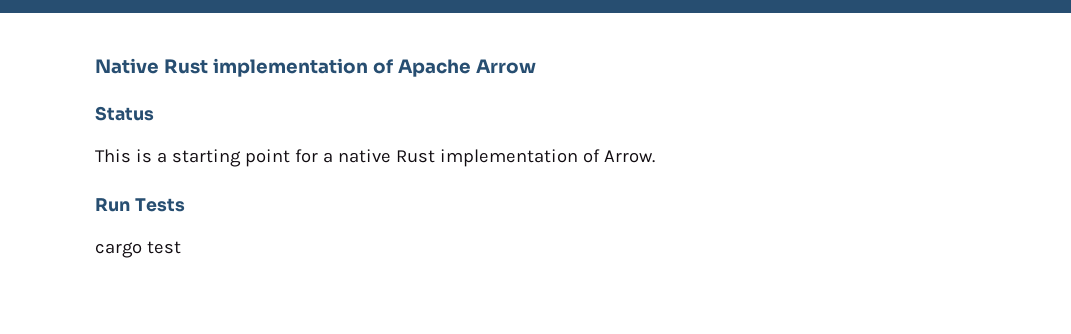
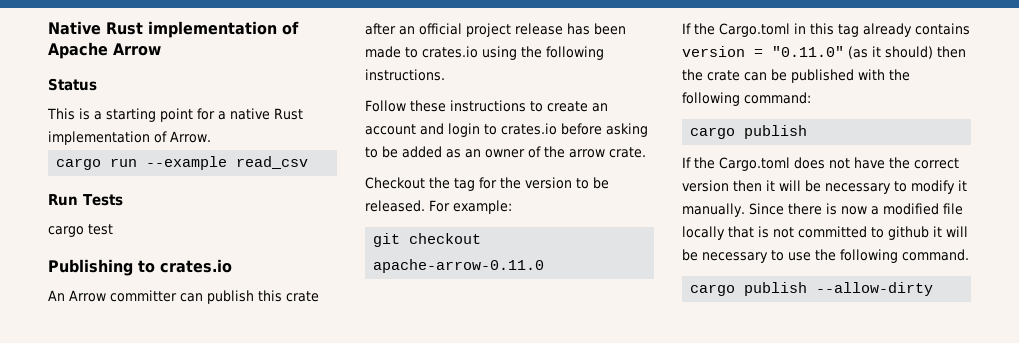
(655, 156) none -> [56,156,309,170] // cargo run --example read_csv
(181, 247) none -> [48,259,232,276] [48,290,319,304] [365,23,626,37] [365,46,604,60] [365,69,445,81] [365,100,608,112] [365,123,648,137] [365,146,646,158] [365,177,609,191] [365,200,512,214] [373,233,482,247] [373,259,545,273] [682,23,970,37] [682,46,966,59] [682,69,910,83] [682,92,811,106] [690,125,808,139] [682,157,959,171] [682,180,967,194] [682,203,963,217] [682,226,968,240] [682,249,969,263] [690,282,934,296] // Publishing to crates.io // An Arrow committer can publish this crate after an official project release has been made to crates.io using the following instructions. // Follow these instructions to create an account and login to crates.io before asking to be added as an owner of the arrow crate. // Checkout the tag for the version to be released. For example: // git checkout apache-arrow-0.11.0 // If the Cargo.toml in this tag already contains version = "0.11.0" (as it should) then the crate can be published with the following command: // cargo publish // If the Cargo.toml does not have the correct version then it will be necessary to modify it manually. Since there is now a modified file locally that is not committed to github it will be necessary to use the following command. // cargo publish --allow-dirty

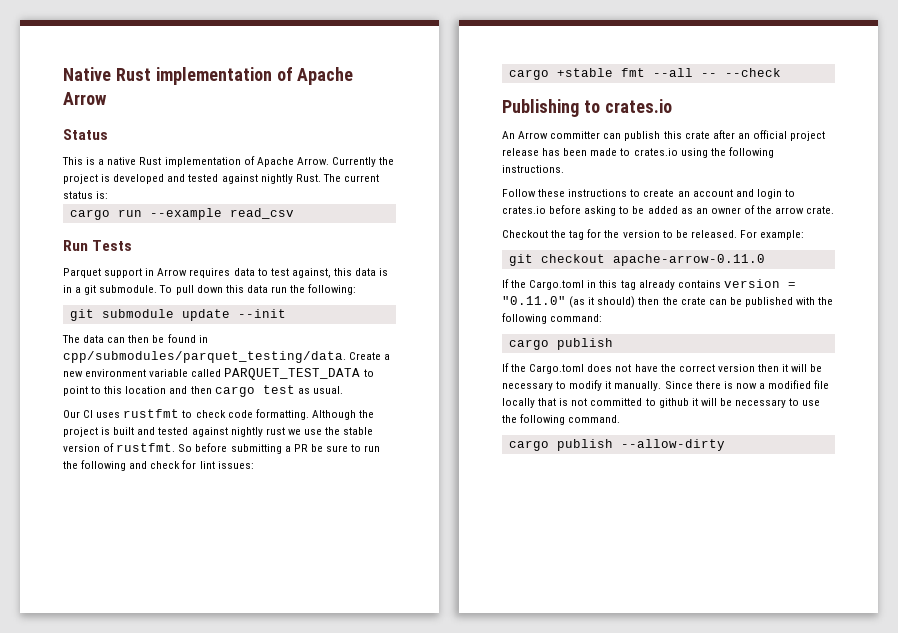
[106,108,226,122] starting point for a -> (105, 162) none
(167, 137) none -> [256,157,294,167] Apache
(211, 137) none -> [331,157,395,167] [63,174,379,184] [63,191,109,199] Currently the project is developed and tested against nightly Rust. The current status is:
[48,224,113,237] cargo test -> [63,268,389,278] [63,284,357,295] [69,309,286,321] [62,334,208,343] [63,351,391,363] [63,368,374,380] [63,385,343,397] [63,409,374,420] [63,427,374,437] [63,443,381,454] [63,460,254,471] [508,68,781,80] Parquet support in Arrow requires data to test against, this data is in a git submodule. To pull down this data run the following: // git submodule update --init // The data can then be found in cpp/submodules/parquet_testing/data. Create a new environment variable called PARQUET_TEST_DATA to point to this location and then cargo test as usual. // Our CI uses rustfmt to check code formatting. Although the project is built and tested against nightly rust we use the stable version of rustfmt. So before submitting a PR be sure to run the following and check for lint issues: // cargo +stable fmt --all -- --check

